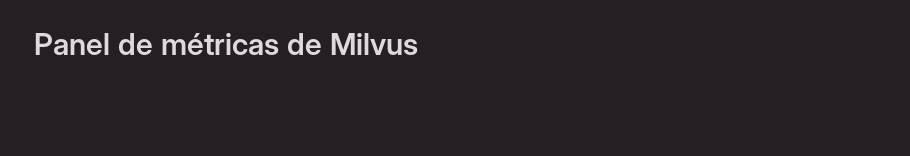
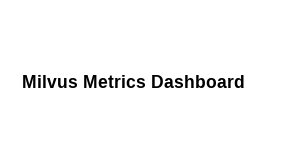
[34,33,419,55] Panel de métricas de Milvus -> [22,75,245,88] Milvus Metrics Dashboard

